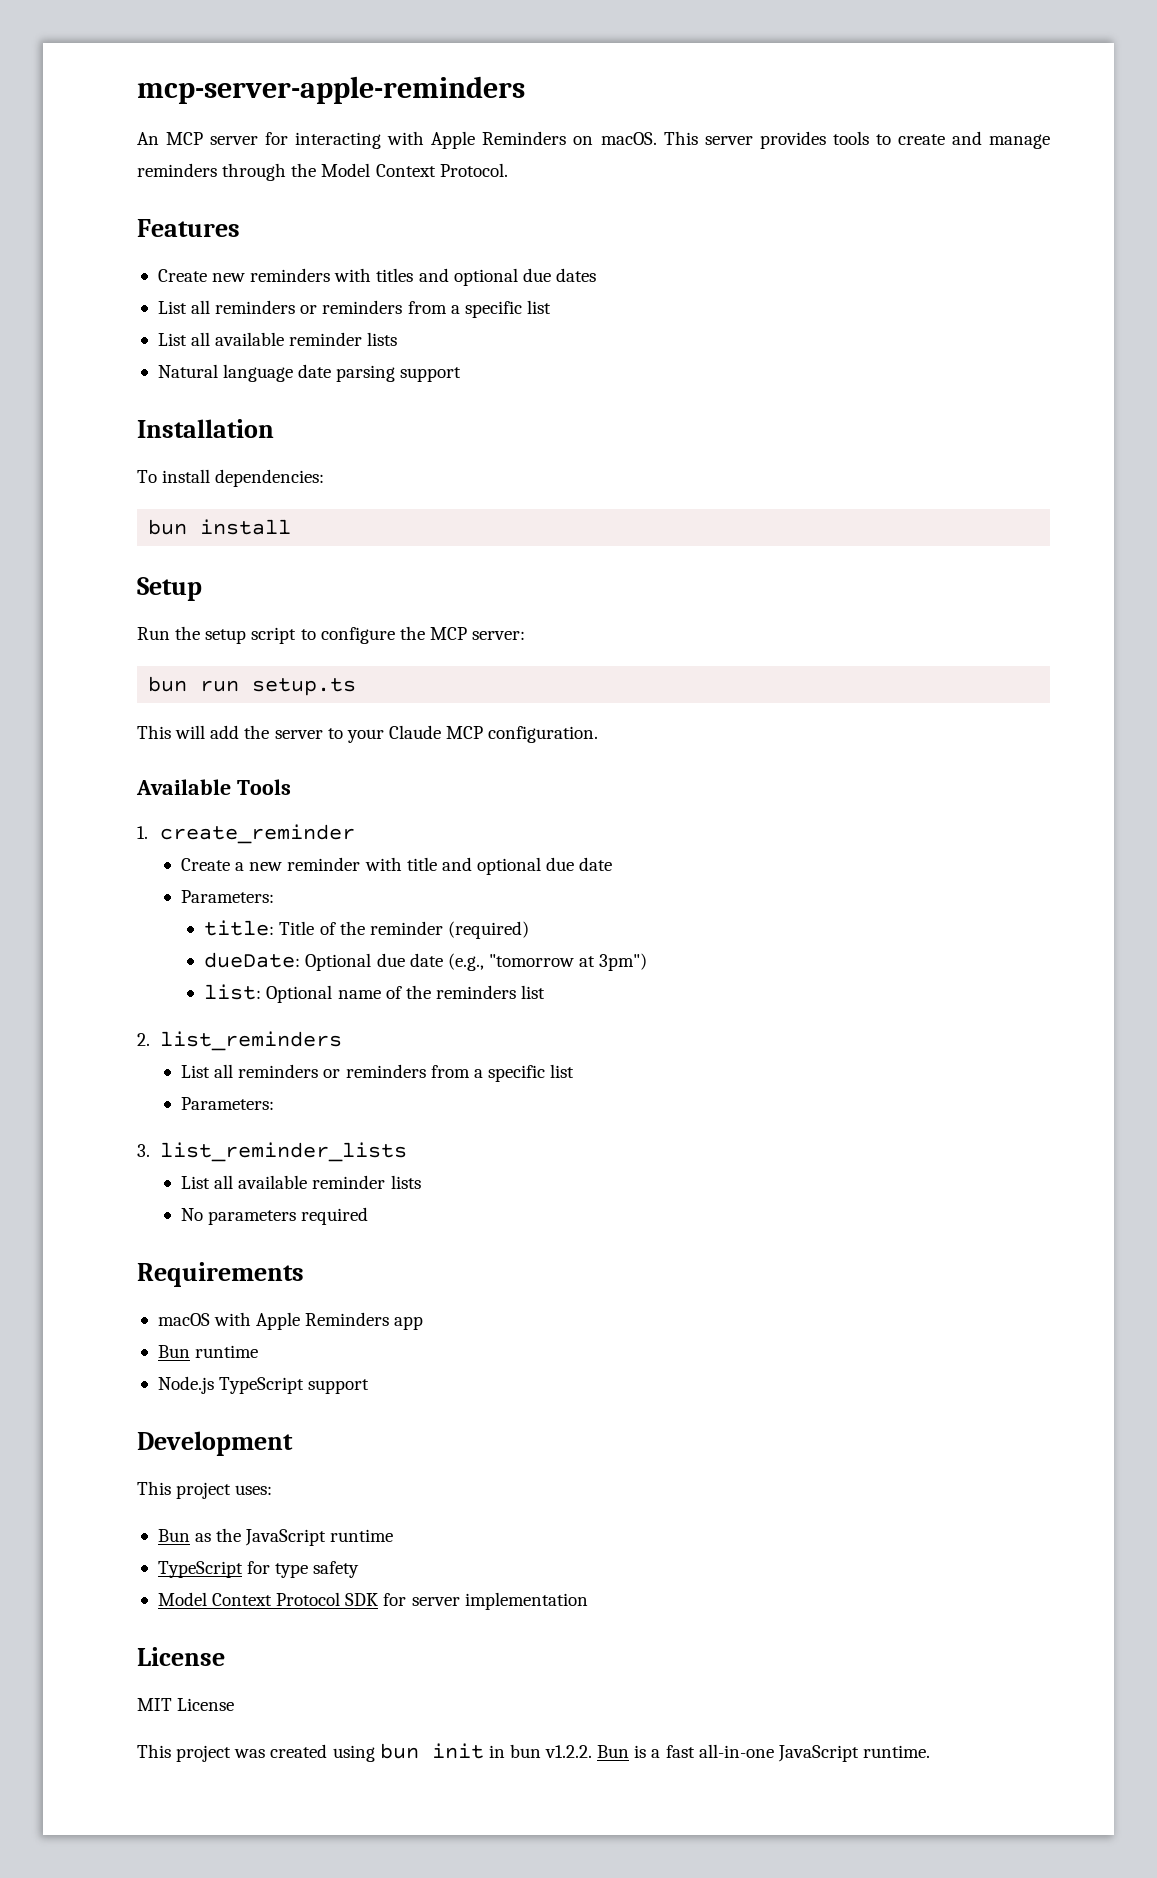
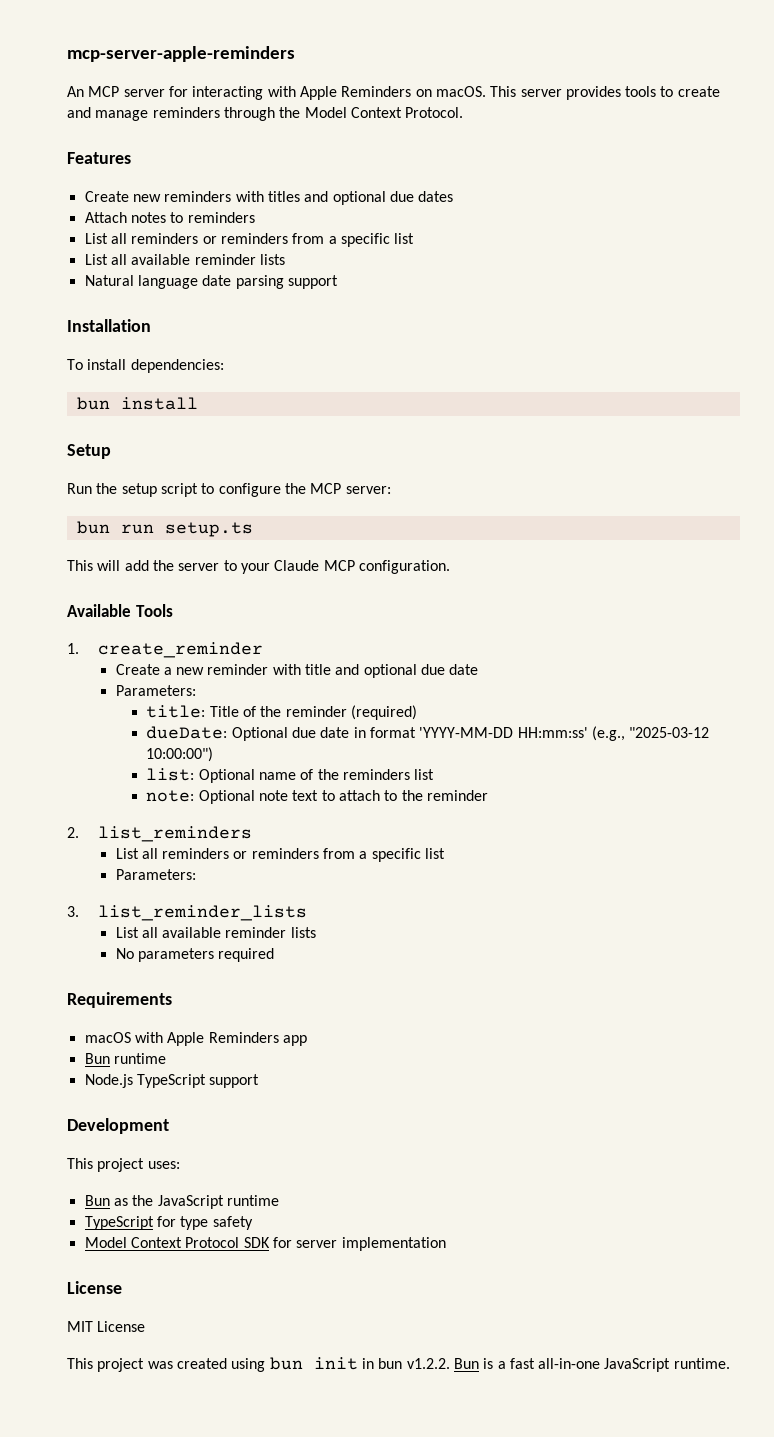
(596, 275) none -> [84,212,255,223] // Attach notes to reminders
[447,953,648,971] (e.g., "tomorrow at 3pm") -> [353,726,710,741] [146,747,214,762] in format 'YYYY-MM-DD HH:mm:ss' (e.g., "2025-03-12 10:00:00")
(546, 992) none -> [146,790,488,804] // note: Optional note text to attach to the reminder

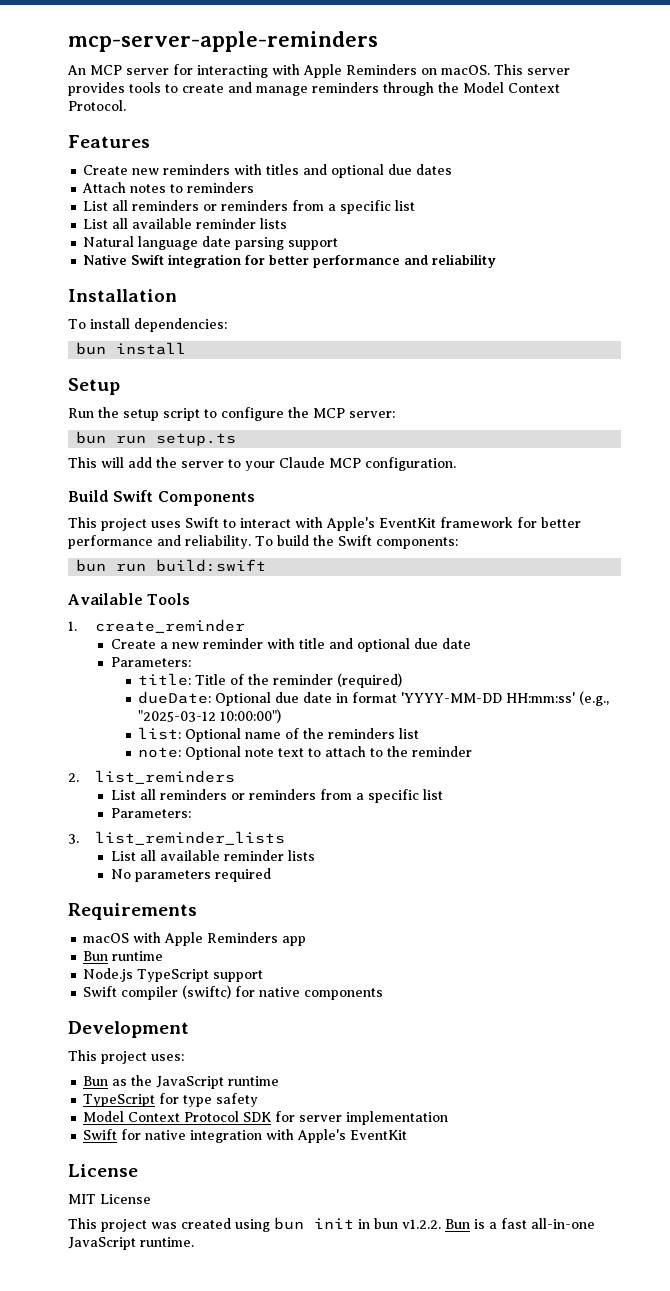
(338, 282) none -> [83,254,497,268] // Native Swift integration for better performance and reliability
(450, 567) none -> [68,490,255,506] [68,517,581,531] [68,535,458,549] [76,559,267,572] // Build Swift Components // This project uses Swift to interact with Apple's EventKit framework for better performance and reliability. To build the Swift components: // bun run build:swift
(260, 1081) none -> [83,985,384,1000] // Swift compiler (swiftc) for native components
(446, 1244) none -> [83,1129,408,1143] // Swift for native integration with Apple's EventKit

